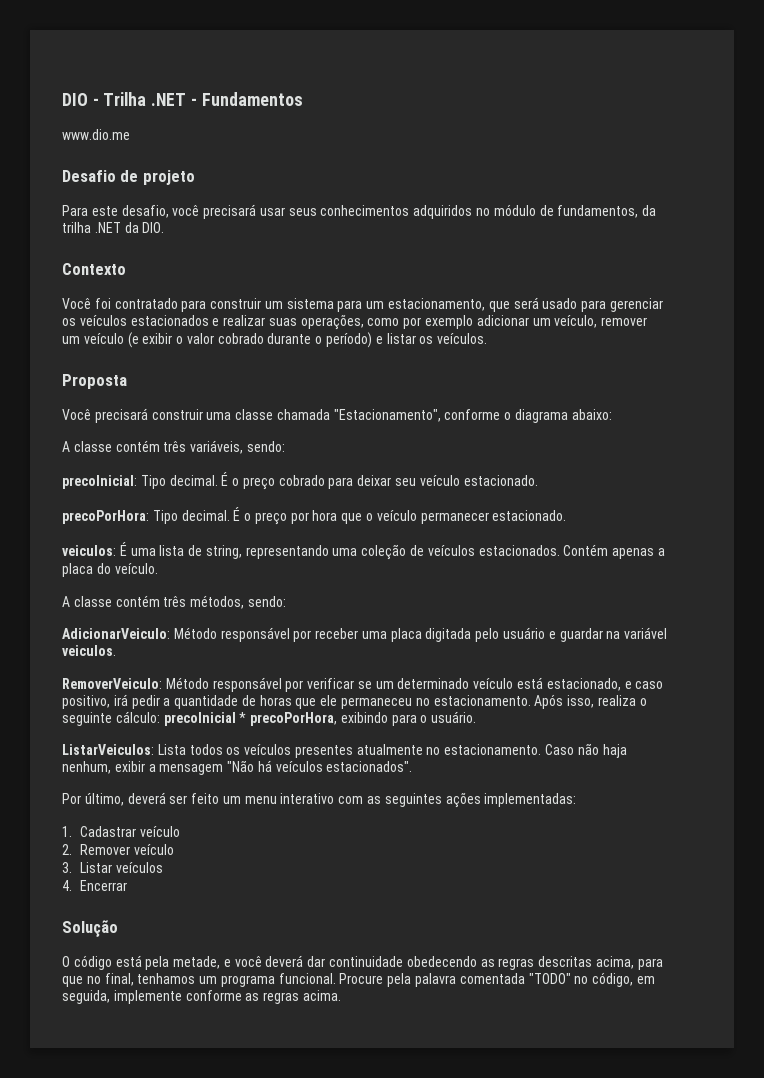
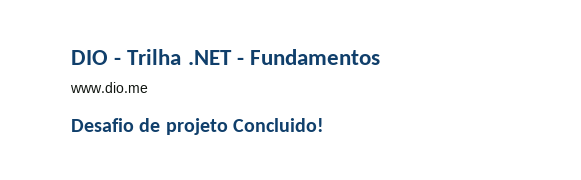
[62,204,657,219] [62,222,165,233] [62,263,126,275] [62,297,663,312] [62,314,648,330] [62,332,488,348] [62,374,127,389] [62,408,612,423] [62,440,285,454] [62,472,538,490] [62,507,567,525] [62,542,665,560] [62,563,158,577] [62,595,286,609] [62,627,668,642] [62,645,116,656] [62,677,664,692] [62,694,647,709] [62,711,477,726] [62,743,627,758] [62,760,413,775] [62,792,577,808] [62,826,180,837] [62,844,174,855] [62,862,163,873] [62,880,128,891] [62,920,118,937] [62,955,663,970] [62,972,655,987] [62,990,341,1004] // Para este desafio, você precisará usar seus conhecimentos adquiridos no módulo de fundamentos, da trilha .NET da DIO. // Contexto // Você foi contratado para construir um sistema para um estacionamento, que será usado para gerenciar os veículos estacionados e realizar suas operações, como por exemplo adicionar um veículo, remover um veículo (e exibir o valor cobrado durante o período) e listar os veículos. // Proposta // Você precisará construir uma classe chamada "Estacionamento", conforme o diagrama abaixo: // A classe contém três variáveis, sendo: // precoInicial: Tipo decimal. É o preço cobrado para deixar seu veículo estacionado. // precoPorHora: Tipo decimal. É o preço por hora que o veículo permanecer estacionado. // veiculos: É uma lista de string, representando uma coleção de veículos estacionados. Contém apenas a placa do veículo. // A classe contém três métodos, sendo: // AdicionarVeiculo: Método responsável por receber uma placa digitada pelo usuário e guardar na variável veiculos. // RemoverVeiculo: Método responsável por verificar se um determinado veículo está estacionado, e caso positivo, irá pedir a quantidade de horas que ele permaneceu no estacionamento. Após isso, realiza o seguinte cálculo: precoInicial * precoPorHora, exibindo para o usuário. // ListarVeiculos: Lista todos os veículos presentes atualmente no estacionamento. Caso não haja nenhum, exibir a mensagem "Não há veículos estacionados". // Por último, deverá ser feito um menu interativo com as seguintes ações implementadas: // 1. Cadastrar veículo // 2. Remover veículo // 3. Listar veículos // 4. Encerrar // Solução // O código está pela metade, e você deverá dar continuidade obedecendo as regras descritas acima, para que no final, tenhamos um programa funcional. Procure pela palavra comentada "TODO" no código, em seguida, implemente conforme as regras acima. -> [233,118,325,132] Concluido!

